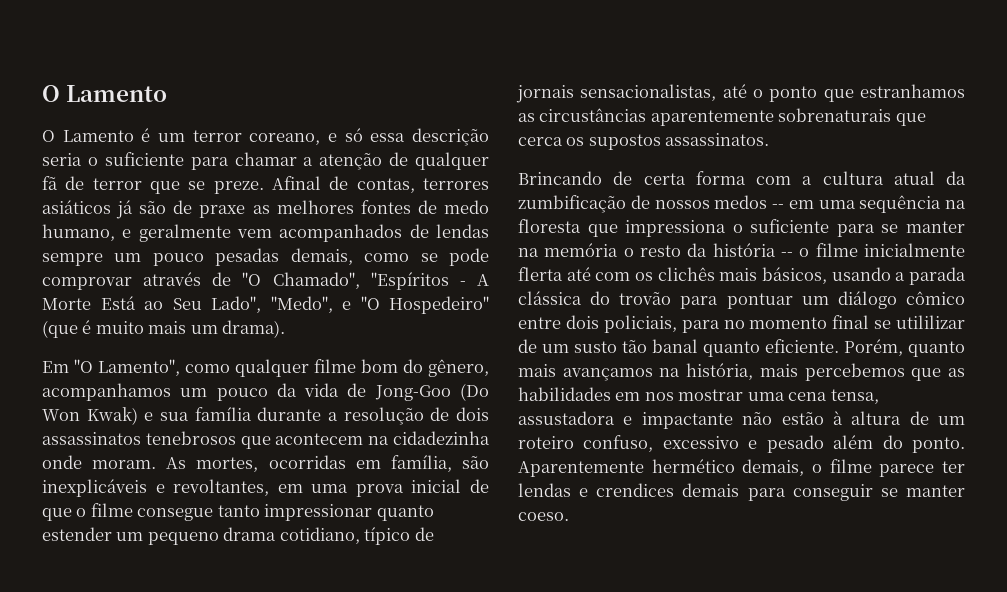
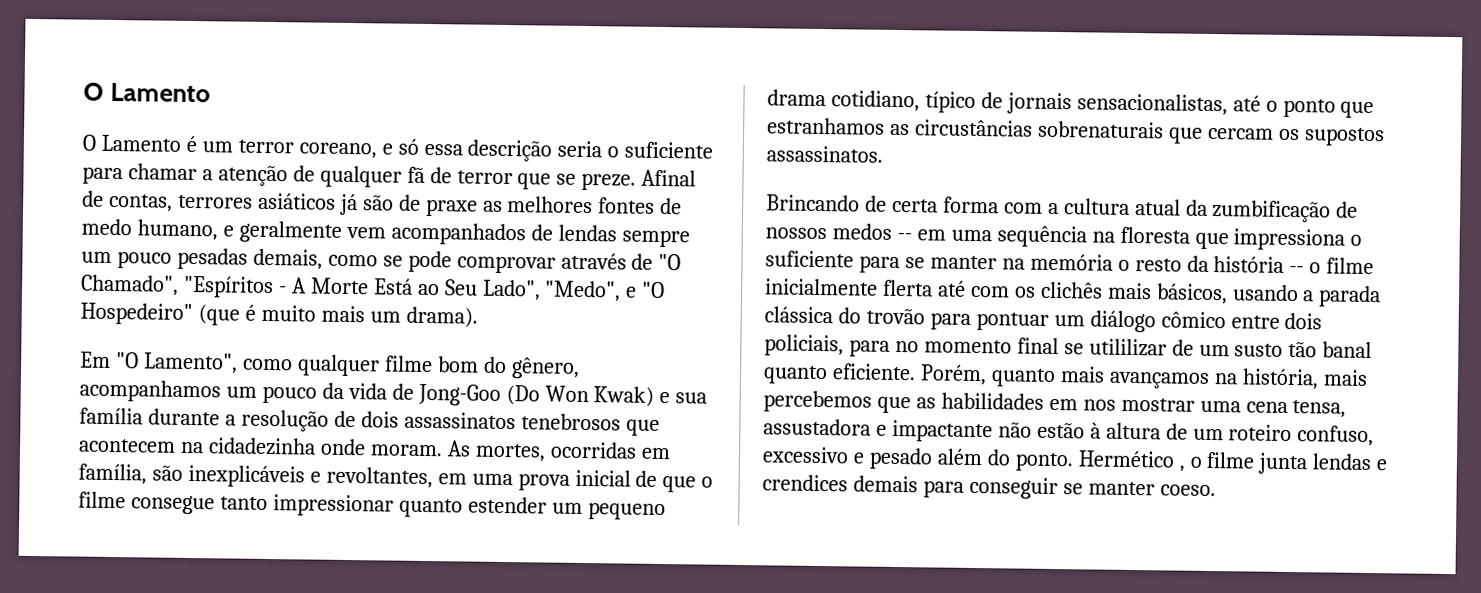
[650,110,774,126] aparentemente -> (1033, 128) none
[518,137,563,146] cerca -> [1207,127,1274,140] cercam
[518,459,965,477] Aparentemente hermético demais, o filme parece ter -> [1077,450,1309,475] Hermético , o filme junta

